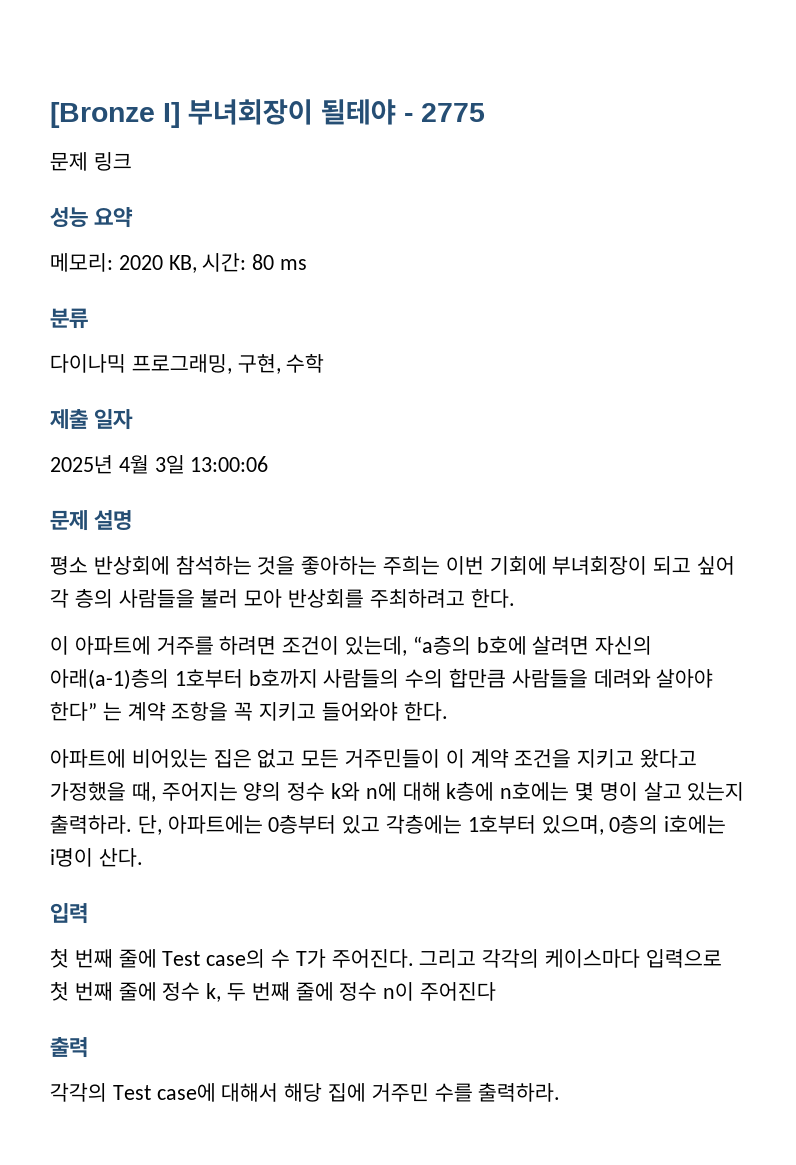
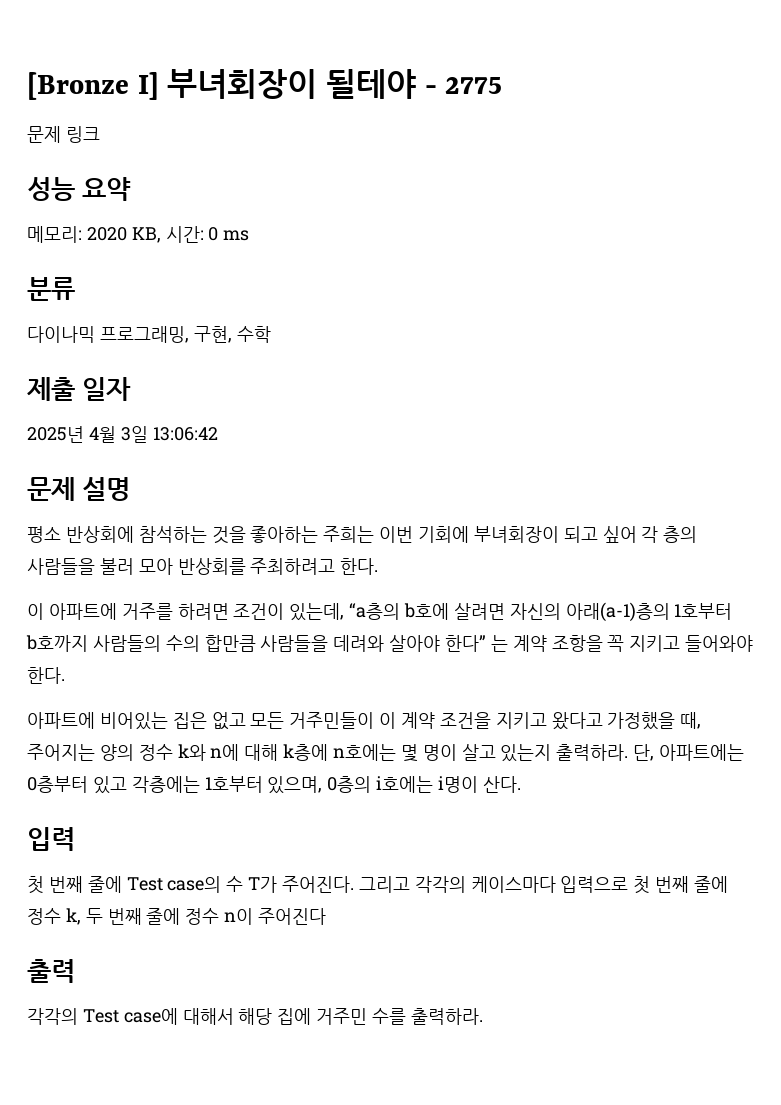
[252,254,275,270] 80 -> [208,227,219,241] 0
[190,456,269,472] 13:00:06 -> [152,427,218,441] 13:06:42

